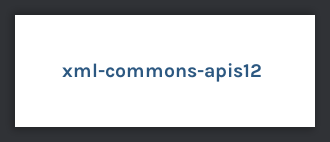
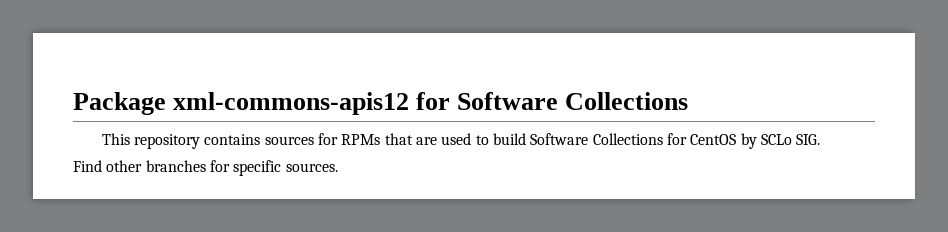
[62,63,262,82] xml-commons-apis12 -> [73,92,689,115] [101,133,821,149] [73,160,338,176] Package xml-commons-apis12 for Software Collections // This repository contains sources for RPMs that are used to build Software Collections for CentOS by SCLo SIG. // Find other branches for specific sources.

